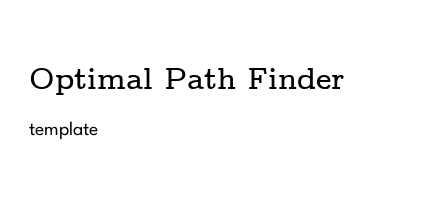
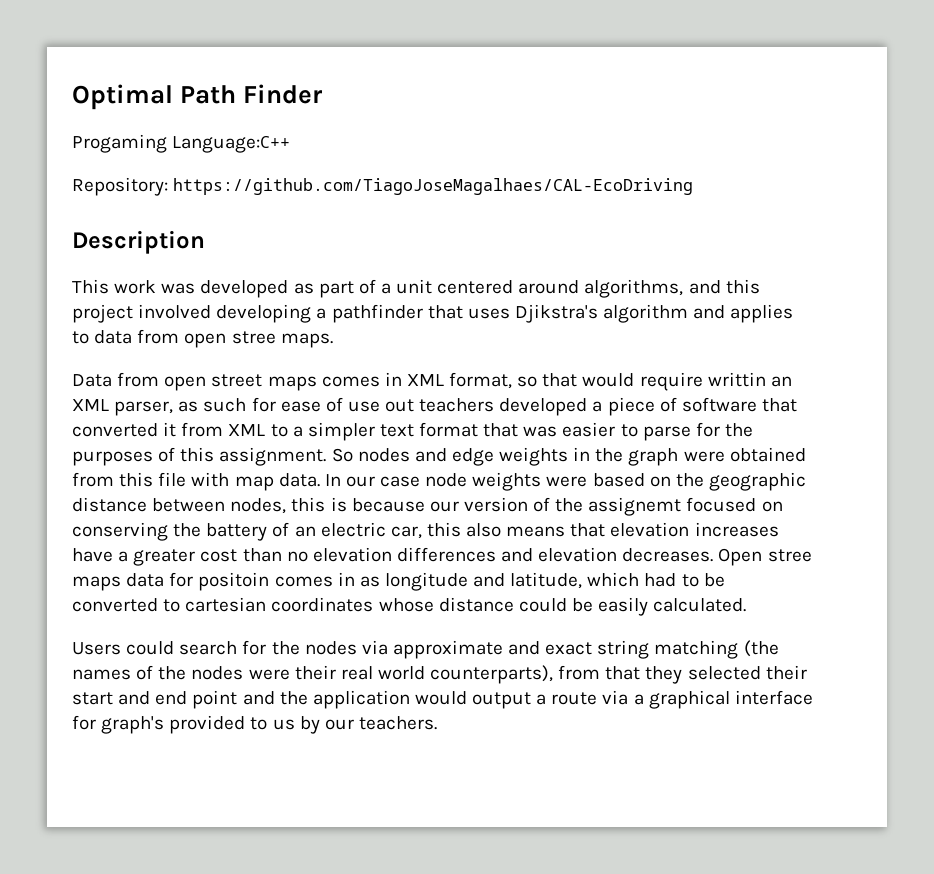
[29,121,98,140] template -> [72,134,291,153] [72,177,694,196] [72,230,205,254] [72,279,760,298] [72,304,794,323] [72,329,333,348] [72,372,792,391] [72,397,797,416] [72,422,753,441] [72,447,806,466] [72,472,806,491] [72,497,783,516] [72,522,779,541] [72,547,812,566] [72,572,725,591] [72,597,747,616] [72,640,779,659] [72,665,807,684] [72,690,813,709] [72,715,437,734] Progaming Language:C++ // Repository: https://github.com/TiagoJoseMagalhaes/CAL-EcoDriving // Description // This work was developed as part of a unit centered around algorithms, and this project involved developing a pathfinder that uses Djikstra's algorithm and applies to data from open stree maps. // Data from open street maps comes in XML format, so that would require writtin an XML parser, as such for ease of use out teachers developed a piece of software that converted it from XML to a simpler text format that was easier to parse for the purposes of this assignment. So nodes and edge weights in the graph were obtained from this file with map data. In our case node weights were based on the geographic distance between nodes, this is because our version of the assignemt focused on conserving the battery of an electric car, this also means that elevation increases have a greater cost than no elevation differences and elevation decreases. Open stree maps data for positoin comes in as longitude and latitude, which had to be converted to cartesian coordinates whose distance could be easily calculated. // Users could search for the nodes via approximate and exact string matching (the names of the nodes were their real world counterparts), from that they selected their start and end point and the application would output a route via a graphical interface for graph's provided to us by our teachers.

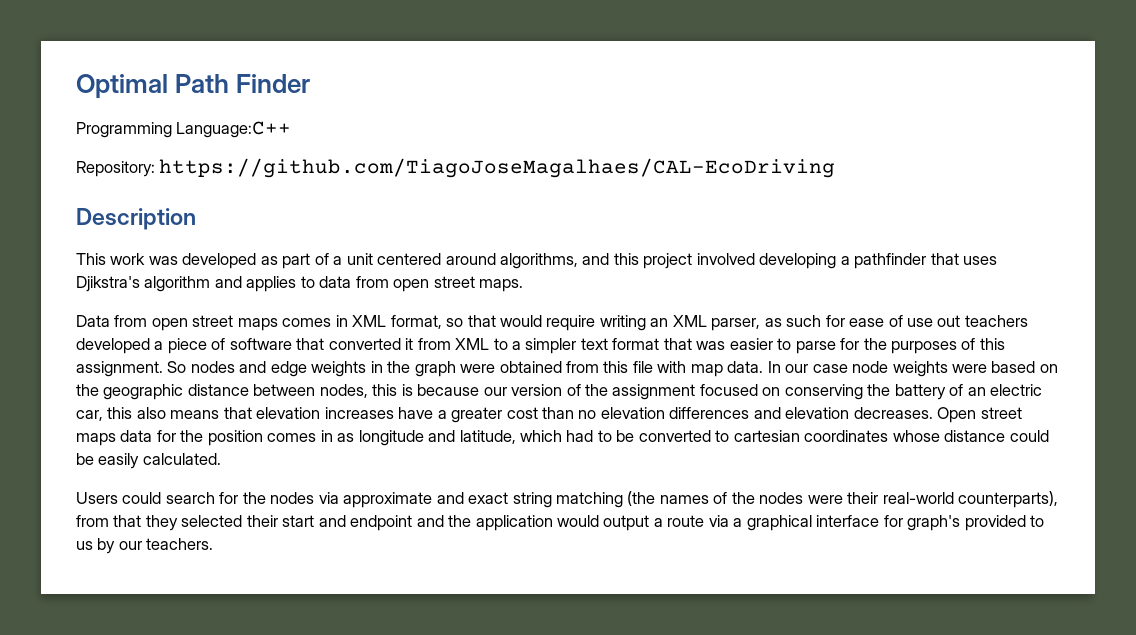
[72,134,167,153] Progaming -> [76,122,172,138] Programming
[231,331,276,344] stree -> [433,276,475,288] street
[707,372,766,387] writtin -> [599,315,646,331] writing
[588,497,682,516] assignemt -> [612,384,696,400] assignment
[767,549,812,562] stree -> [980,407,1022,419] street
[198,572,270,591] positoin -> [180,430,263,446] the position
[340,666,425,680] real world -> [882,492,954,504] real-world
[155,690,238,709] end point -> [350,515,413,531] endpoint

